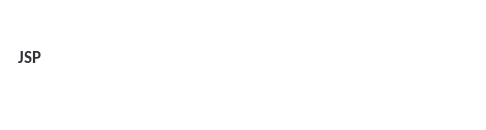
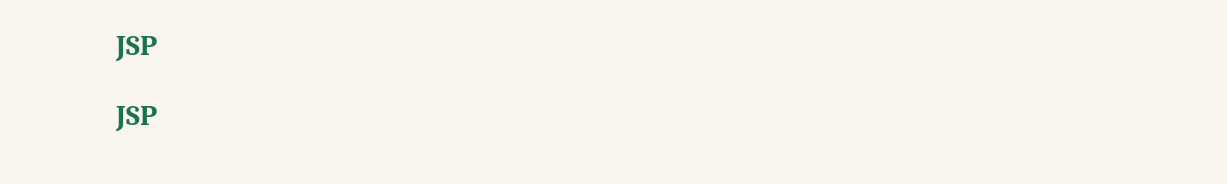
[18,51,41,63] JSP -> [115,36,157,62] [115,106,157,132] JSP // JSP

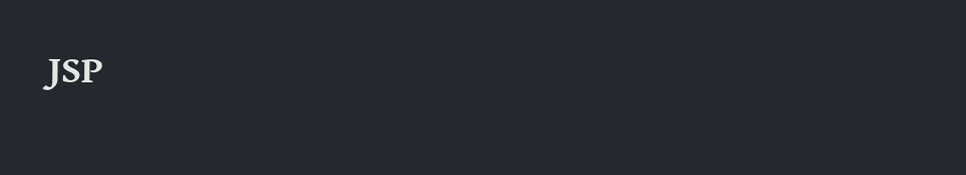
[115,36,157,62] [115,106,157,132] JSP // JSP -> [41,58,104,91] JSP

